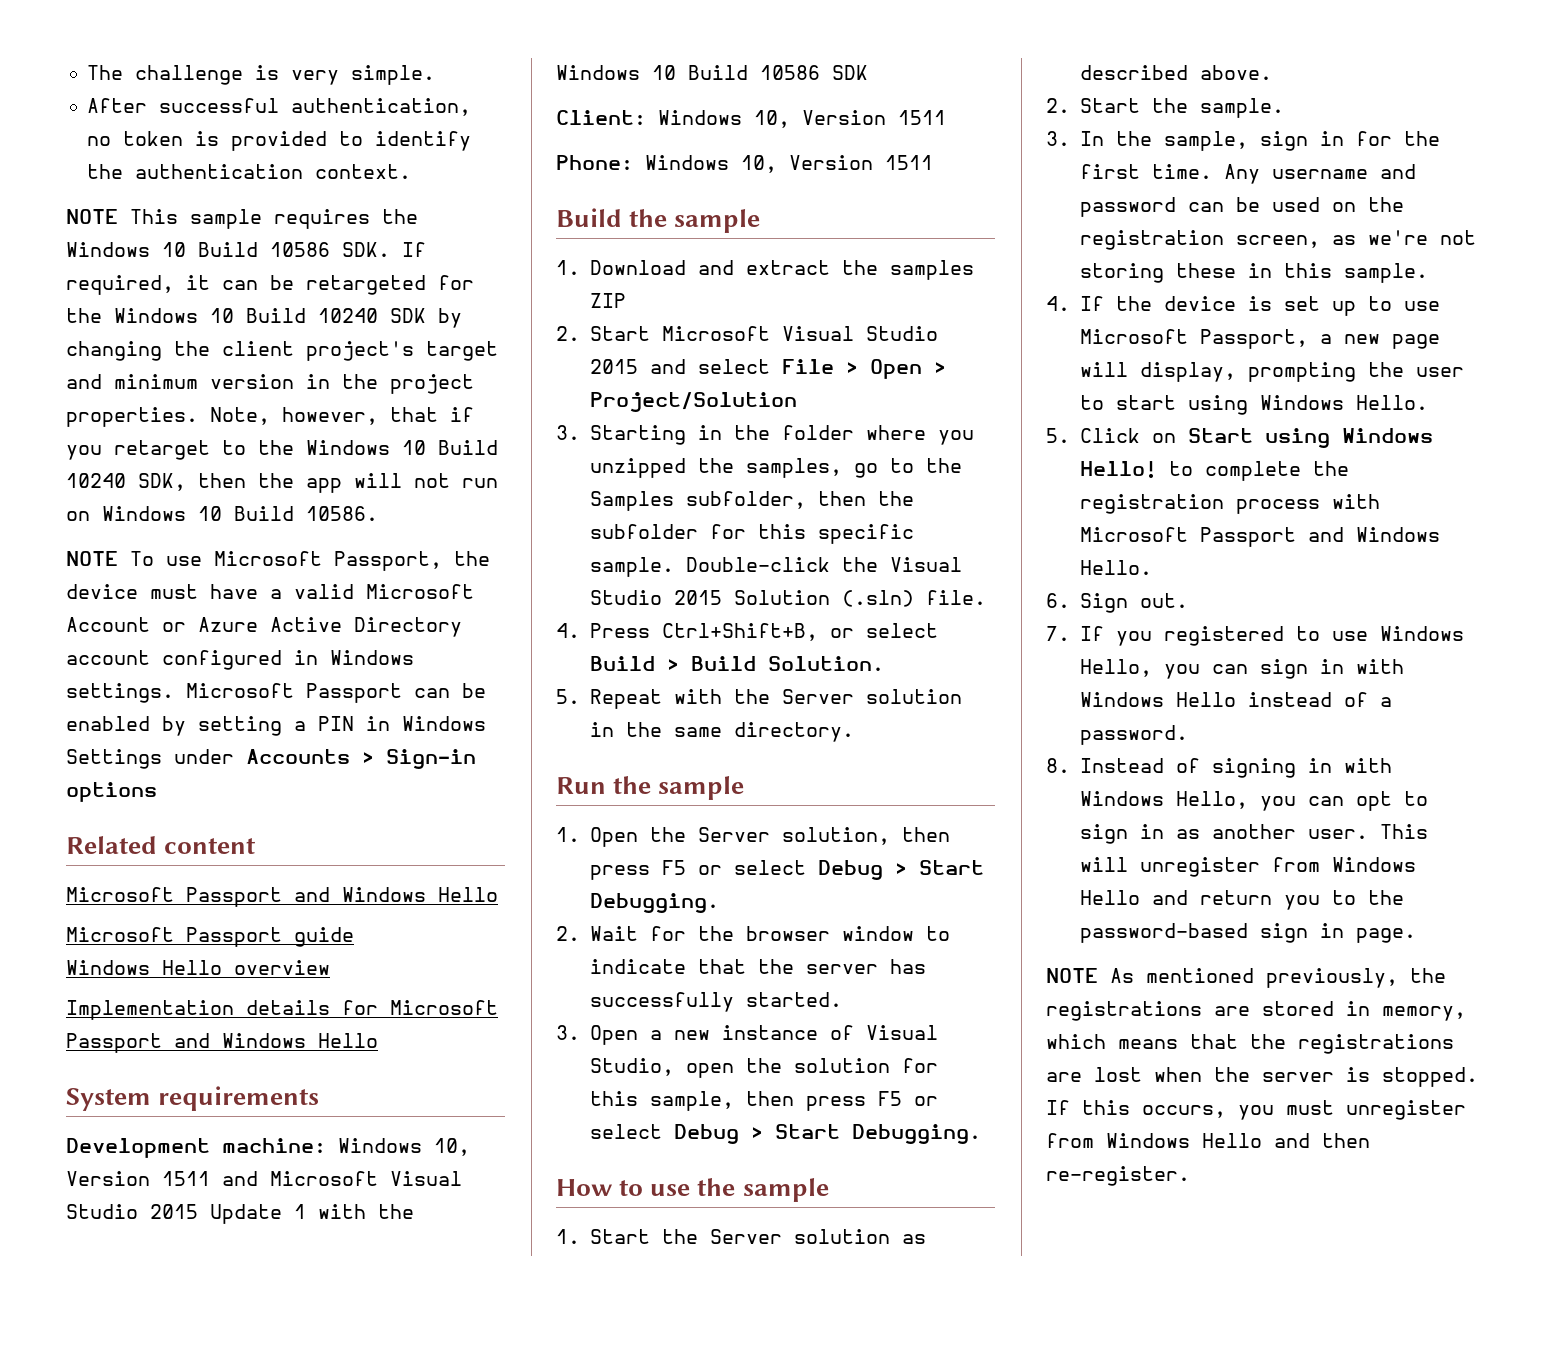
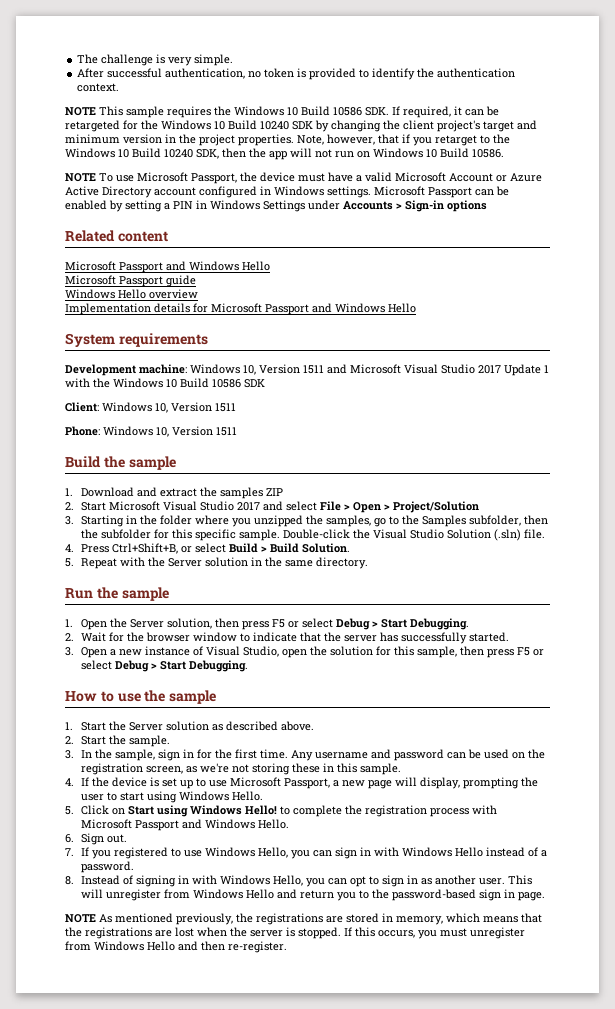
[150,1204,198,1219] 2015 -> [478,365,501,374] 2017
[589,359,638,374] 2015 -> [236,502,260,511] 2017
[673,590,722,605] 2015 -> (444, 534) none

